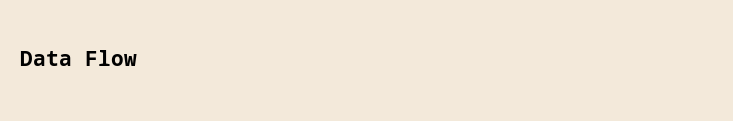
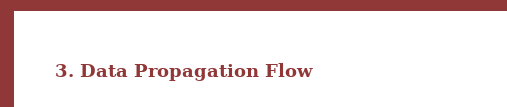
[20,51,72,66] Data -> [55,64,259,81] 3. Data Propagation

